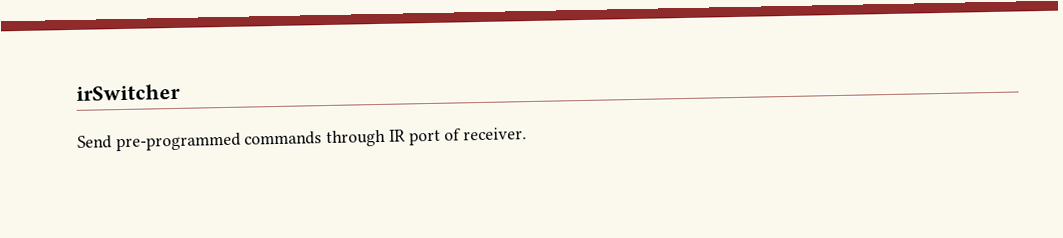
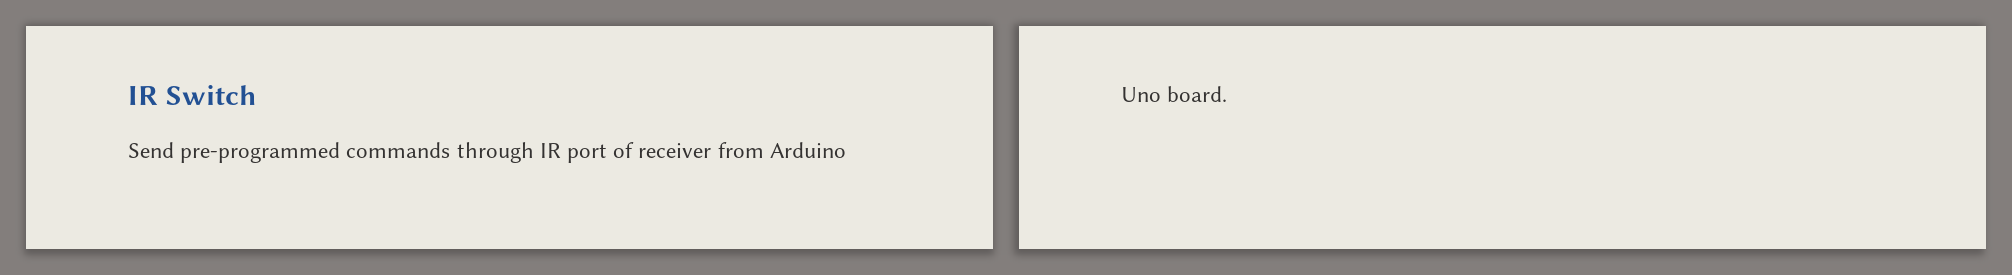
[76,83,181,101] irSwitcher -> [128,85,257,105] IR Switch
[463,127,528,141] receiver. -> [638,142,846,158] [1121,86,1228,102] receiver from Arduino Uno board.

